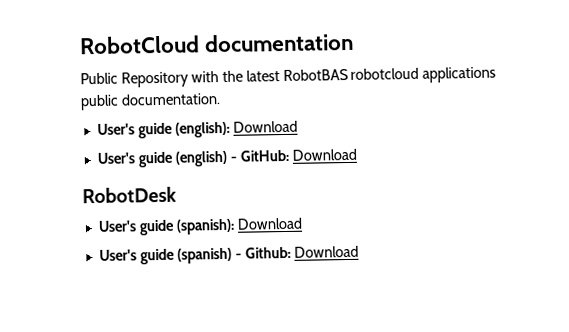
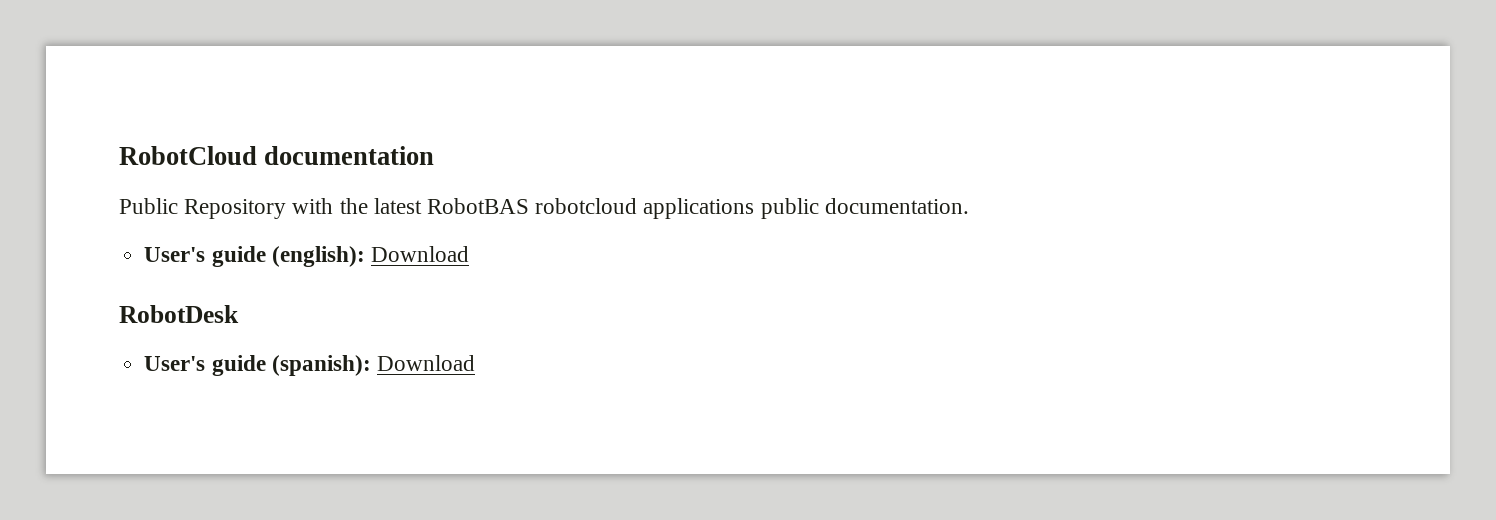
[96,148,357,168] // User's guide (english) - GitHub: Download -> (469, 254) none
[98,245,359,265] // User's guide (spanish) - Github: Download -> (475, 363) none

